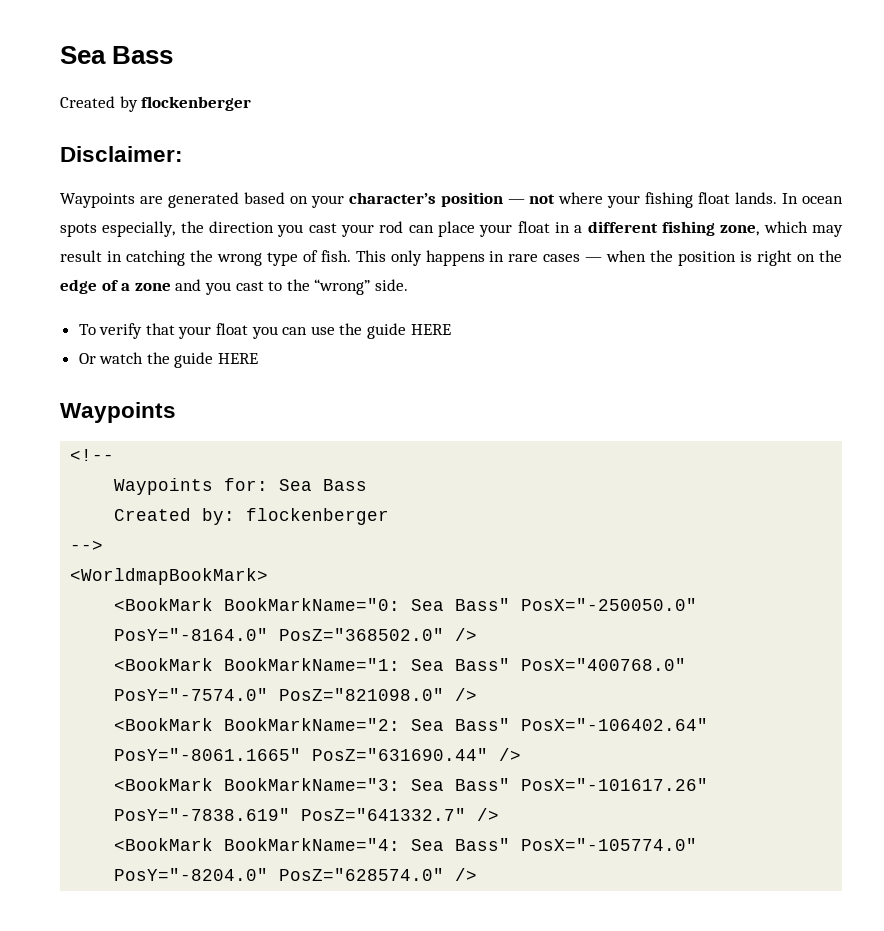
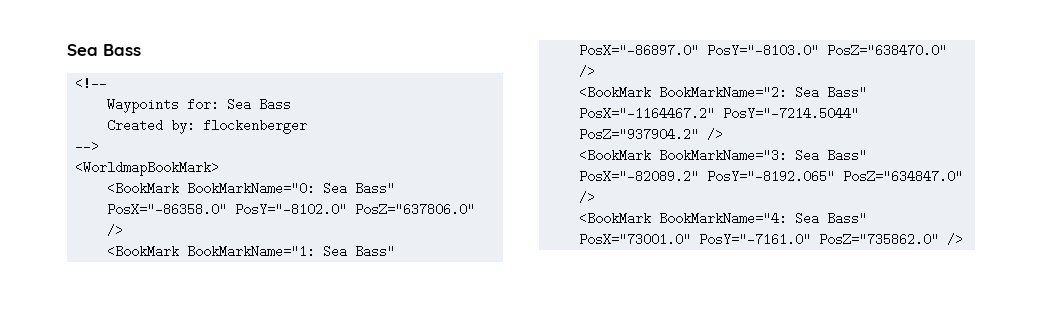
[60,46,174,64] [60,96,252,112] [60,146,183,162] [60,192,843,208] [60,221,844,237] [60,250,843,266] [60,279,408,295] [78,323,451,339] [78,352,259,368] [60,402,176,423] Sea Bass // Created by flockenberger // Disclaimer: // Waypoints are generated based on your character’s position — not where your fishing float lands. In ocean spots especially, the direction you cast your rod can place your float in a different fishing zone, which may result in catching the wrong type of fish. This only happens in rare cases — when the position is right on the edge of a zone and you cast to the “wrong” side. // To verify that your float you can use the guide HERE // Or watch the guide HERE // Waypoints -> [67,44,141,56] Sea Bass
[521,598,698,611] [114,628,445,641] PosX="-250050.0" PosY="-8164.0" PosZ="368502.0" -> [106,203,475,216] PosX="-86358.0" PosY="-8102.0" PosZ="637806.0"
[521,658,687,671] [114,688,445,701] PosX="400768.0" PosY="-7574.0" PosZ="821098.0" -> [578,44,947,57] PosX="-86897.0" PosY="-8103.0" PosZ="638470.0"
[521,718,709,731] [114,748,489,761] PosX="-106402.64" PosY="-8061.1665" PosZ="631690.44" -> [578,107,859,120] [578,128,699,141] PosX="-1164467.2" PosY="-7214.5044" PosZ="937904.2"
[521,778,709,791] [114,808,467,821] PosX="-101617.26" PosY="-7838.619" PosZ="641332.7" -> [578,170,963,183] PosX="-82089.2" PosY="-8192.065" PosZ="634847.0"
[521,838,698,851] [114,868,445,881] PosX="-105774.0" PosY="-8204.0" PosZ="628574.0" -> [578,233,939,246] PosX="73001.0" PosY="-7161.0" PosZ="735862.0"

